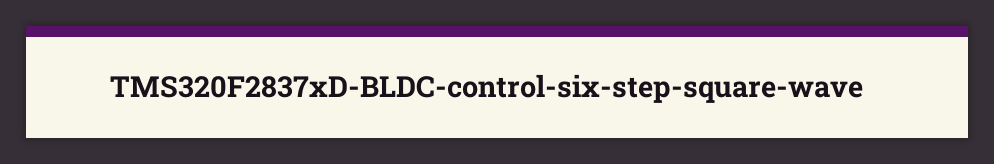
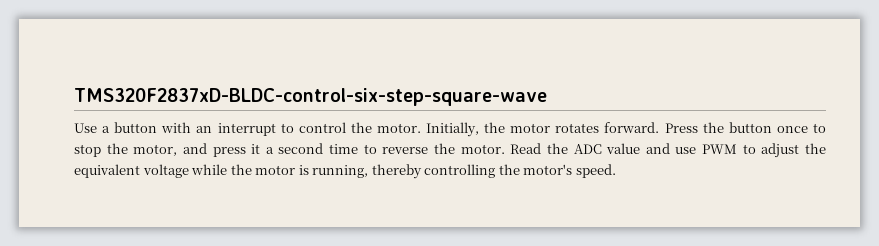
(863, 88) none -> [74,122,827,137] [74,143,826,158] [74,164,616,179] // Use a button with an interrupt to control the motor. Initially, the motor rotates forward. Press the button once to stop the motor, and press it a second time to reverse the motor. Read the ADC value and use PWM to adjust the equivalent voltage while the motor is running, thereby controlling the motor's speed.

